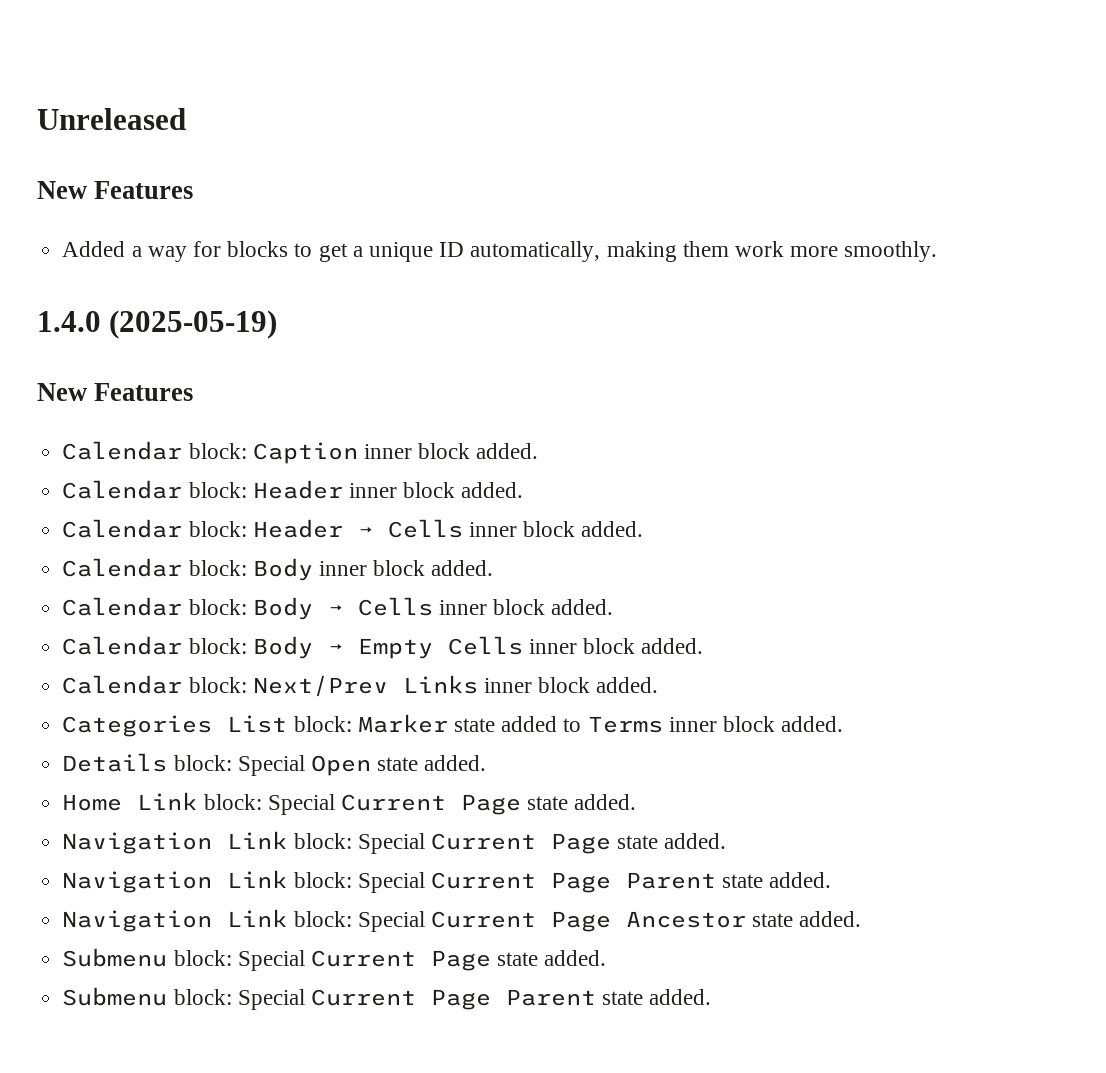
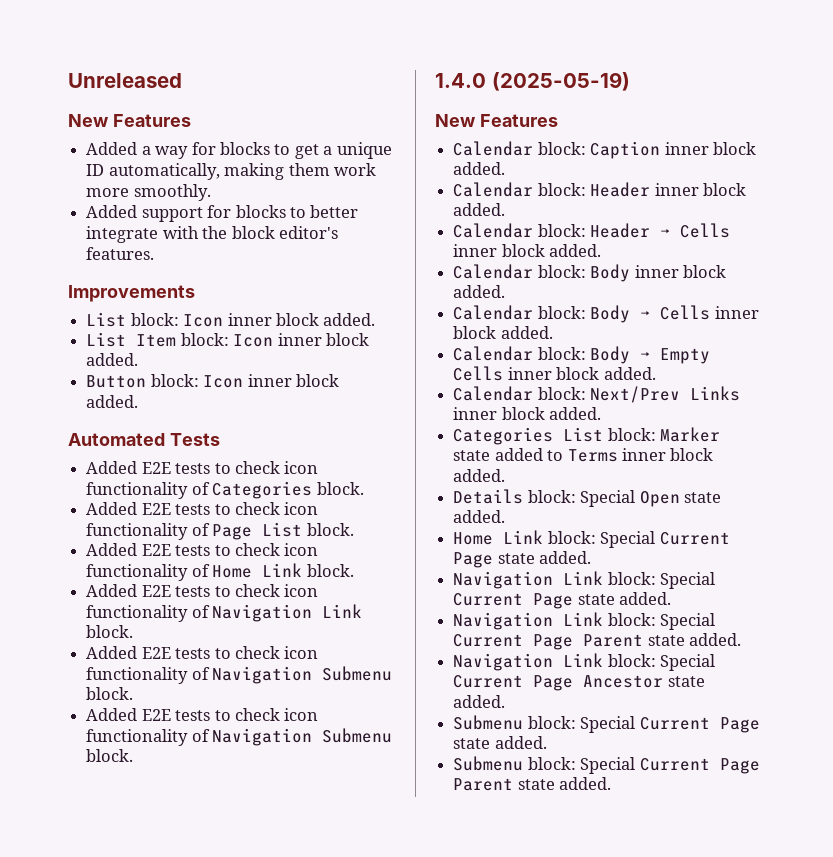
(938, 251) none -> [86,205,359,222] [86,226,338,243] [86,247,155,260] [68,285,195,302] [86,312,376,327] [86,332,369,347] [86,353,139,366] [86,374,339,388] [86,395,139,408] [68,433,220,446] [86,461,319,474] [86,481,364,499] [86,502,319,515] [86,522,354,540] [86,543,319,556] [86,563,354,581] [86,584,319,597] [86,604,363,622] [86,625,134,638] [86,646,319,659] [86,666,393,684] [86,687,134,700] [86,708,319,721] [86,728,393,746] [86,749,134,762] // Added support for blocks to better integrate with the block editor's features. // Improvements // List block: Icon inner block added. // List Item block: Icon inner block added. // Button block: Icon inner block added. // Automated Tests // Added E2E tests to check icon functionality of Categories block. // Added E2E tests to check icon functionality of Page List block. // Added E2E tests to check icon functionality of Home Link block. // Added E2E tests to check icon functionality of Navigation Link block. // Added E2E tests to check icon functionality of Navigation Submenu block. // Added E2E tests to check icon functionality of Navigation Submenu block.

